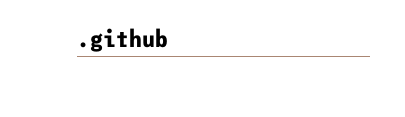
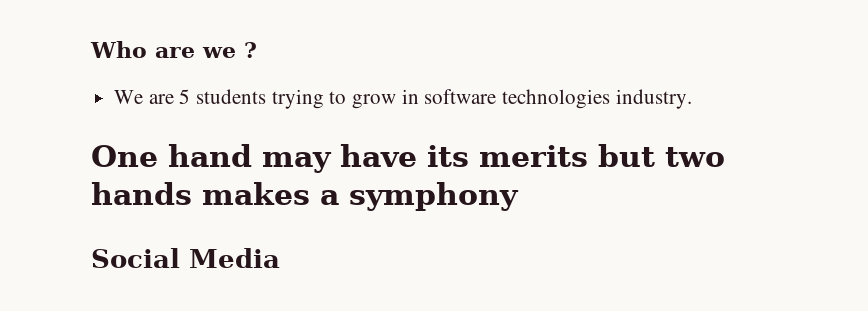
[77,28,168,52] .github -> [90,41,257,58] [114,89,692,109] [91,144,725,173] [91,182,519,211] [91,248,280,268] Who are we ? // We are 5 students trying to grow in software technologies industry. // One hand may have its merits but two hands makes a symphony // Social Media

